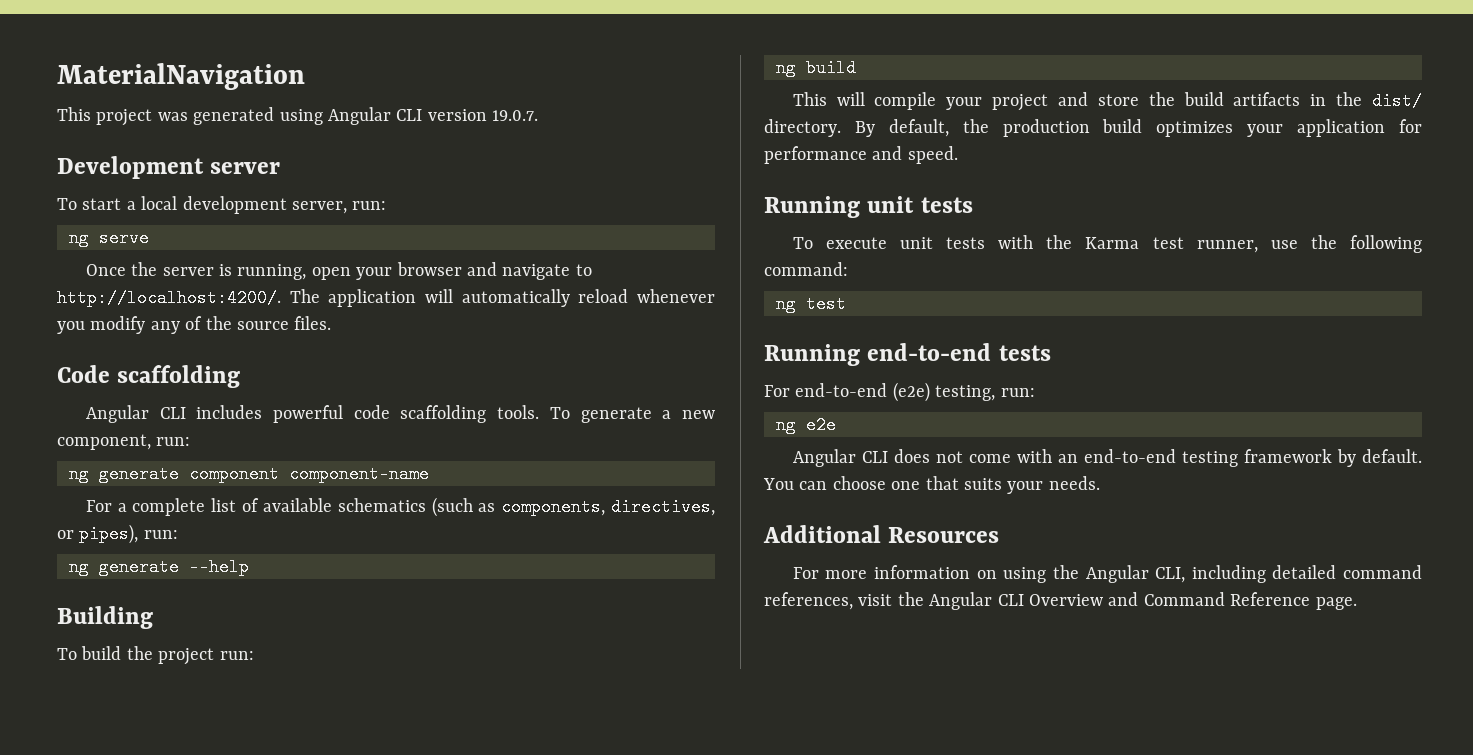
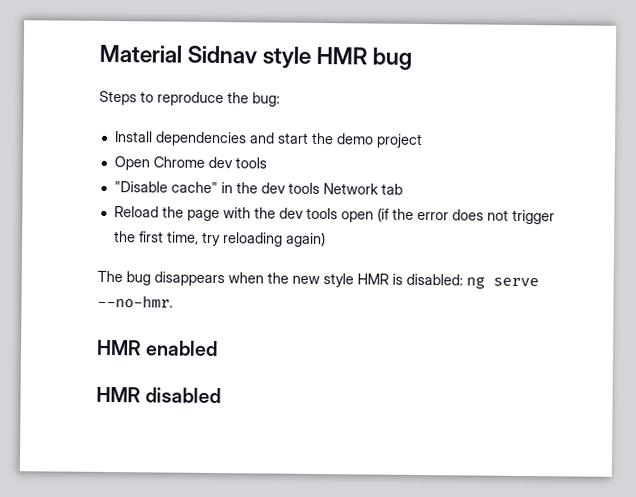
[57,63,305,90] [57,107,539,126] [57,156,281,179] [57,196,387,214] [69,229,149,247] [85,262,592,280] [57,289,715,307] [57,316,332,334] [57,365,241,388] [85,405,715,423] [57,434,191,450] [69,465,429,483] [85,497,716,517] [57,524,178,544] [69,558,249,576] [57,606,153,629] [57,646,254,665] [776,59,856,77] [792,92,1422,111] [764,119,1422,137] [764,146,958,164] [764,196,973,218] [792,235,1422,253] [764,262,848,276] [776,295,846,313] [764,343,1051,366] [764,382,1035,402] [776,416,836,434] [792,449,1422,467] [763,476,1100,494] [763,525,1000,543] [792,565,1422,583] [764,592,1357,610] MaterialNavigation // This project was generated using Angular CLI version 19.0.7. // Development server // To start a local development server, run: // ng serve // Once the server is running, open your browser and navigate to http://localhost:4200/. The application will automatically reload whenever you modify any of the source files. // Code scaffolding // Angular CLI includes powerful code scaffolding tools. To generate a new component, run: // ng generate component component-name // For a complete list of available schematics (such as components, directives, or pipes), run: // ng generate --help // Building // To build the project run: // ng build // This will compile your project and store the build artifacts in the dist/ directory. By default, the production build optimizes your application for performance and speed. // Running unit tests // To execute unit tests with the Karma test runner, use the following command: // ng test // Running end-to-end tests // For end-to-end (e2e) testing, run: // ng e2e // Angular CLI does not come with an end-to-end testing framework by default. You can choose one that suits your needs. // Additional Resources // For more information on using the Angular CLI, including detailed command references, visit the Angular CLI Overview and Command Reference page. -> [99,44,413,70] [99,90,280,107] [114,131,423,148] [113,156,267,171] [113,181,403,195] [113,206,555,225] [113,231,326,248] [97,270,539,289] [97,294,173,308] [96,339,219,357] [96,386,222,404] Material Sidnav style HMR bug // Steps to reproduce the bug: // Install dependencies and start the demo project // Open Chrome dev tools // "Disable cache" in the dev tools Network tab // Reload the page with the dev tools open (if the error does not trigger the first time, try reloading again) // The bug disappears when the new style HMR is disabled: ng serve --no-hmr. // HMR enabled // HMR disabled

